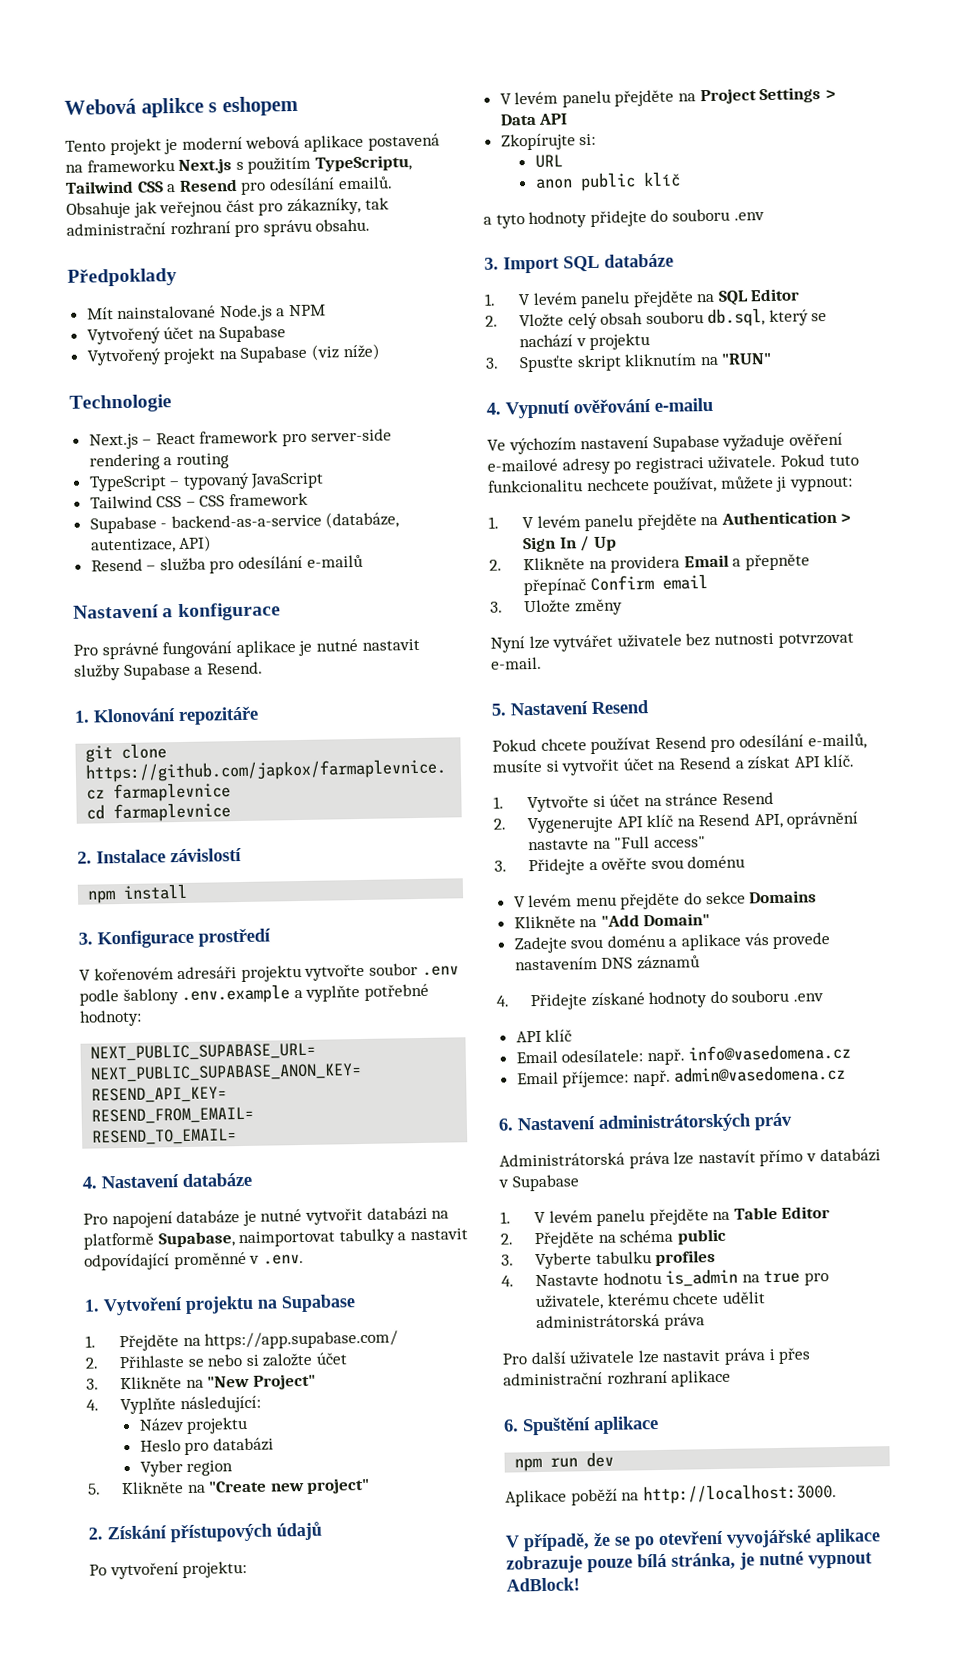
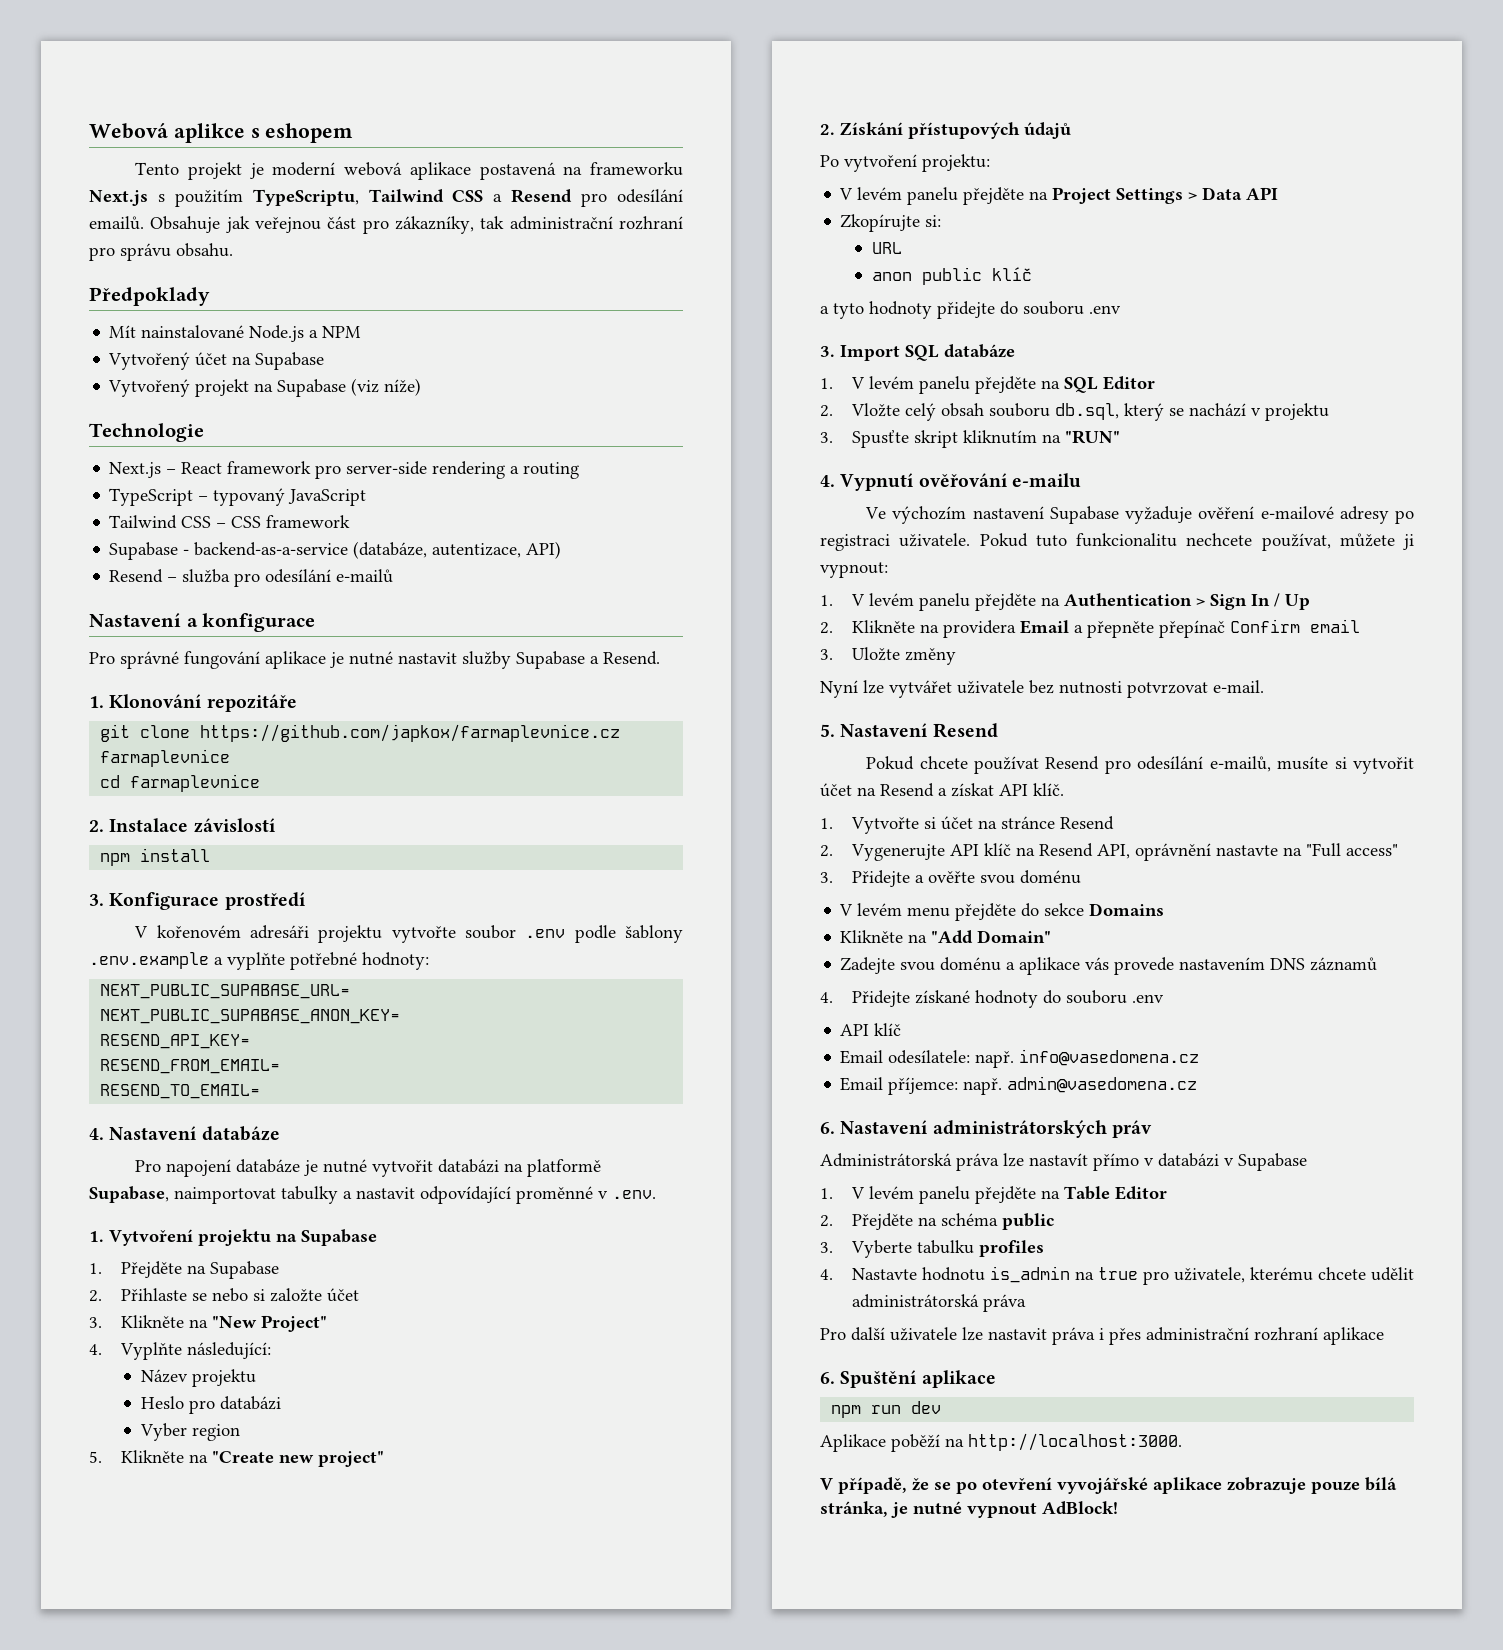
[204,1330,399,1350] https://app.supabase.com/ -> [209,1261,279,1279] Supabase

